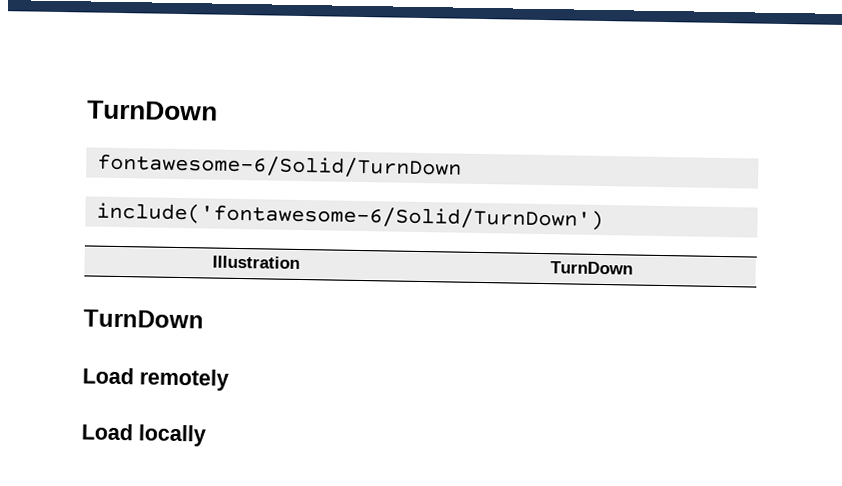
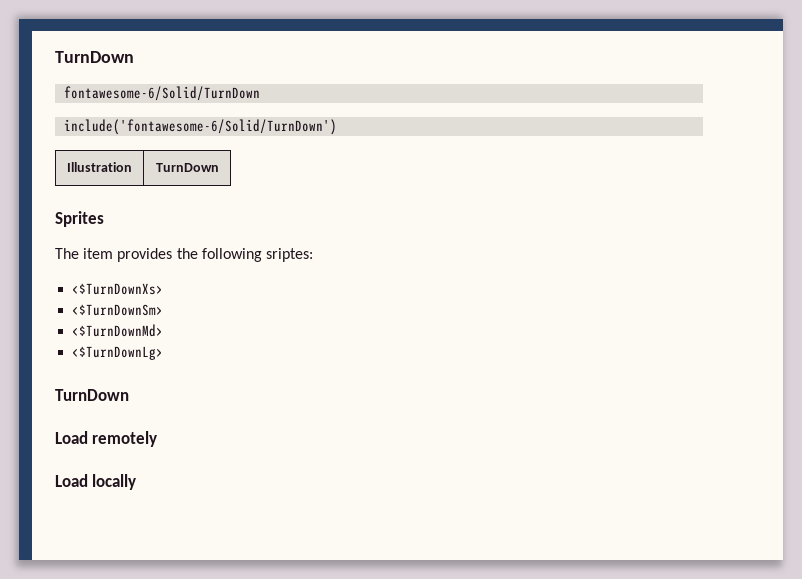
(633, 268) none -> [55,211,104,227] [55,248,313,262] [72,283,164,295] [72,304,164,316] [72,324,164,337] [72,346,164,360] // Sprites // The item provides the following sriptes: // <$TurnDownXs> // <$TurnDownSm> // <$TurnDownMd> // <$TurnDownLg>

